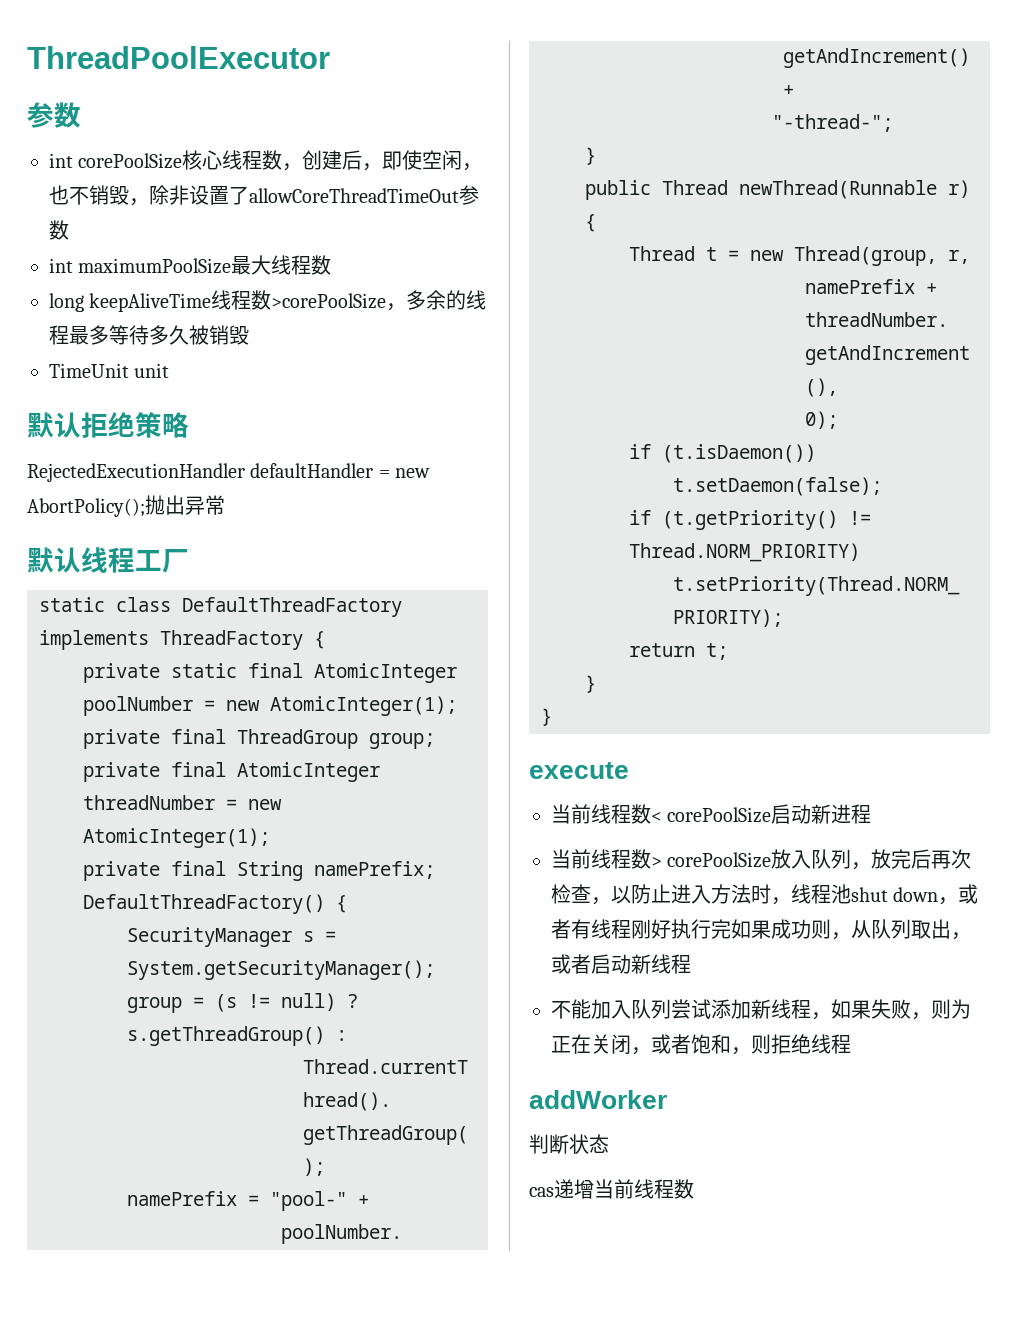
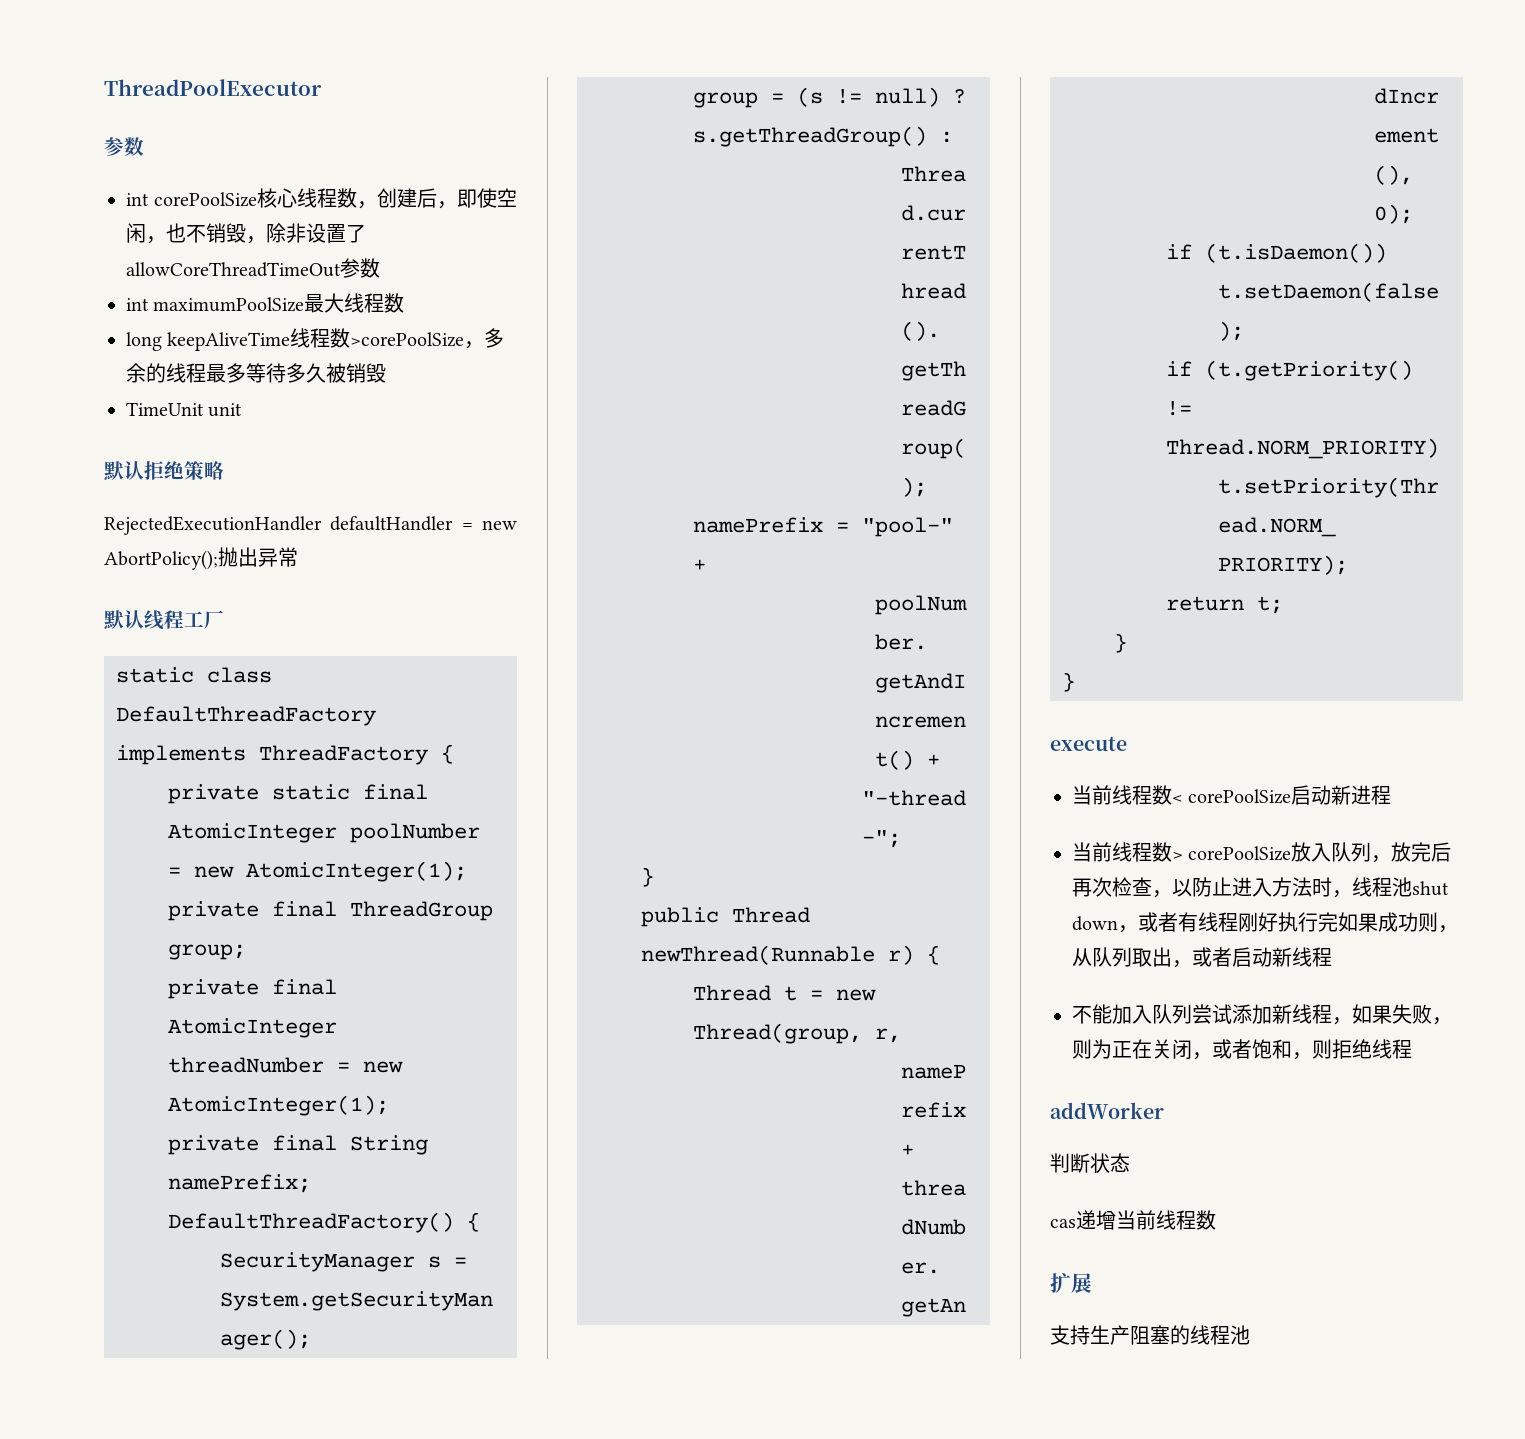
(694, 1189) none -> [1050,1273,1092,1293] [1050,1325,1250,1345] // 扩展 // 支持生产阻塞的线程池

